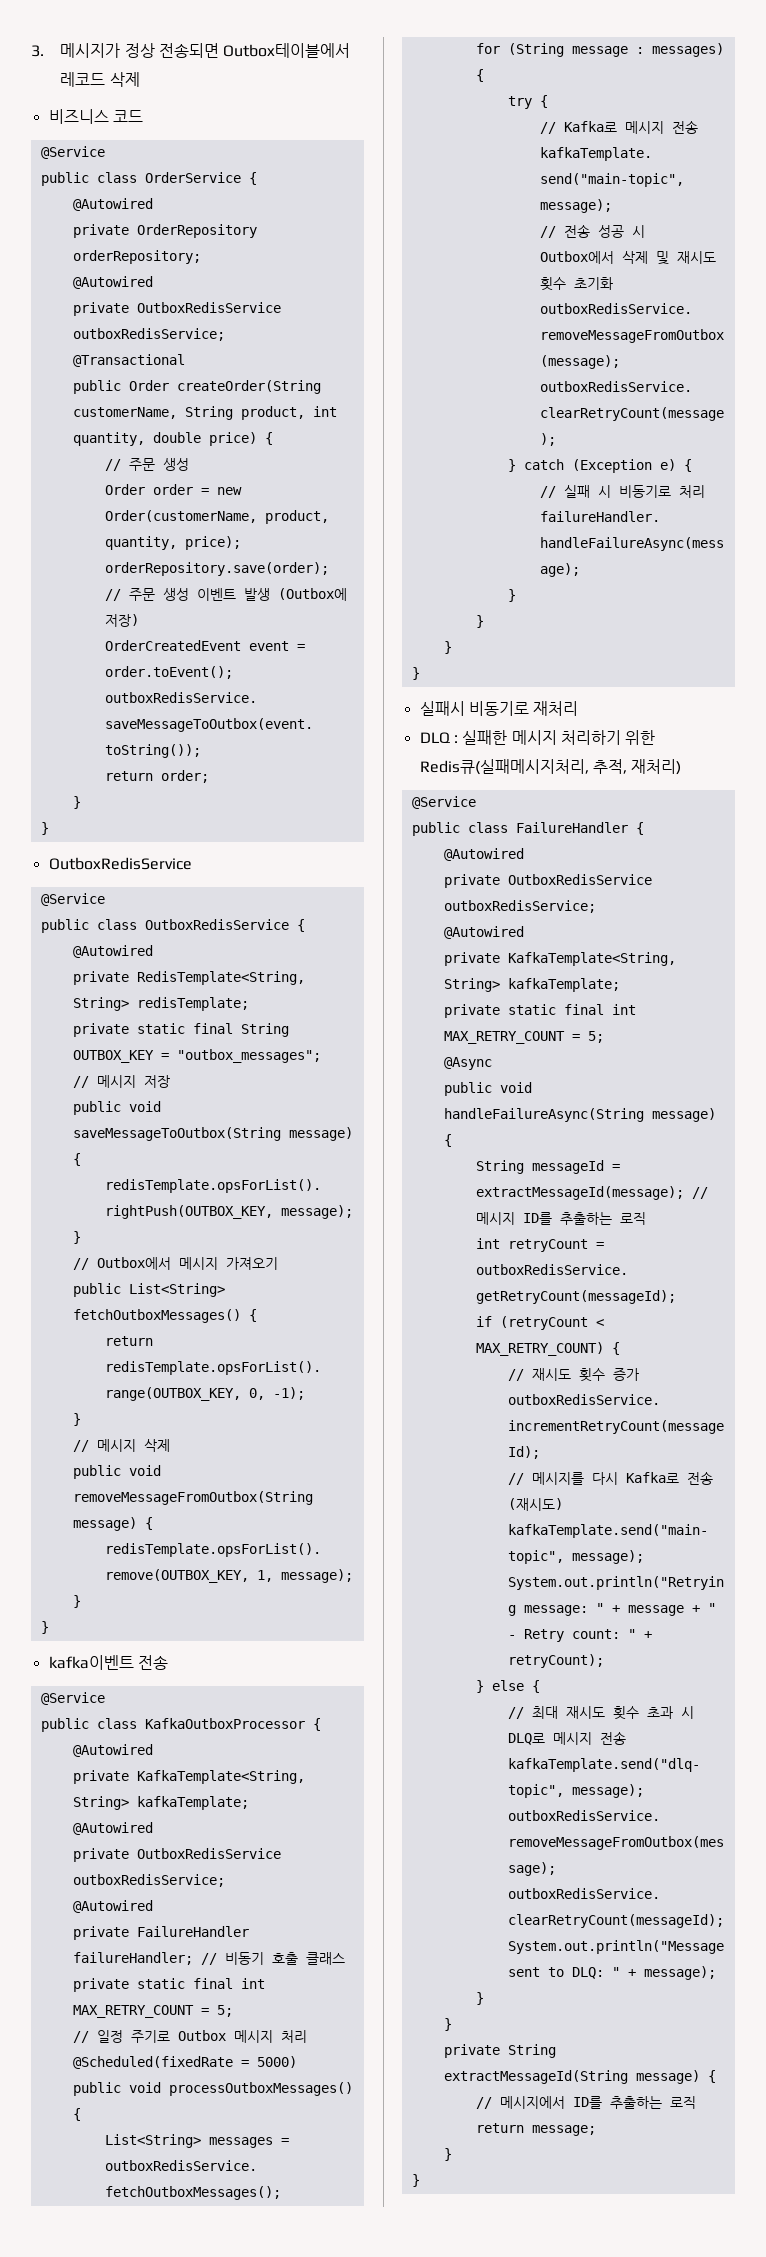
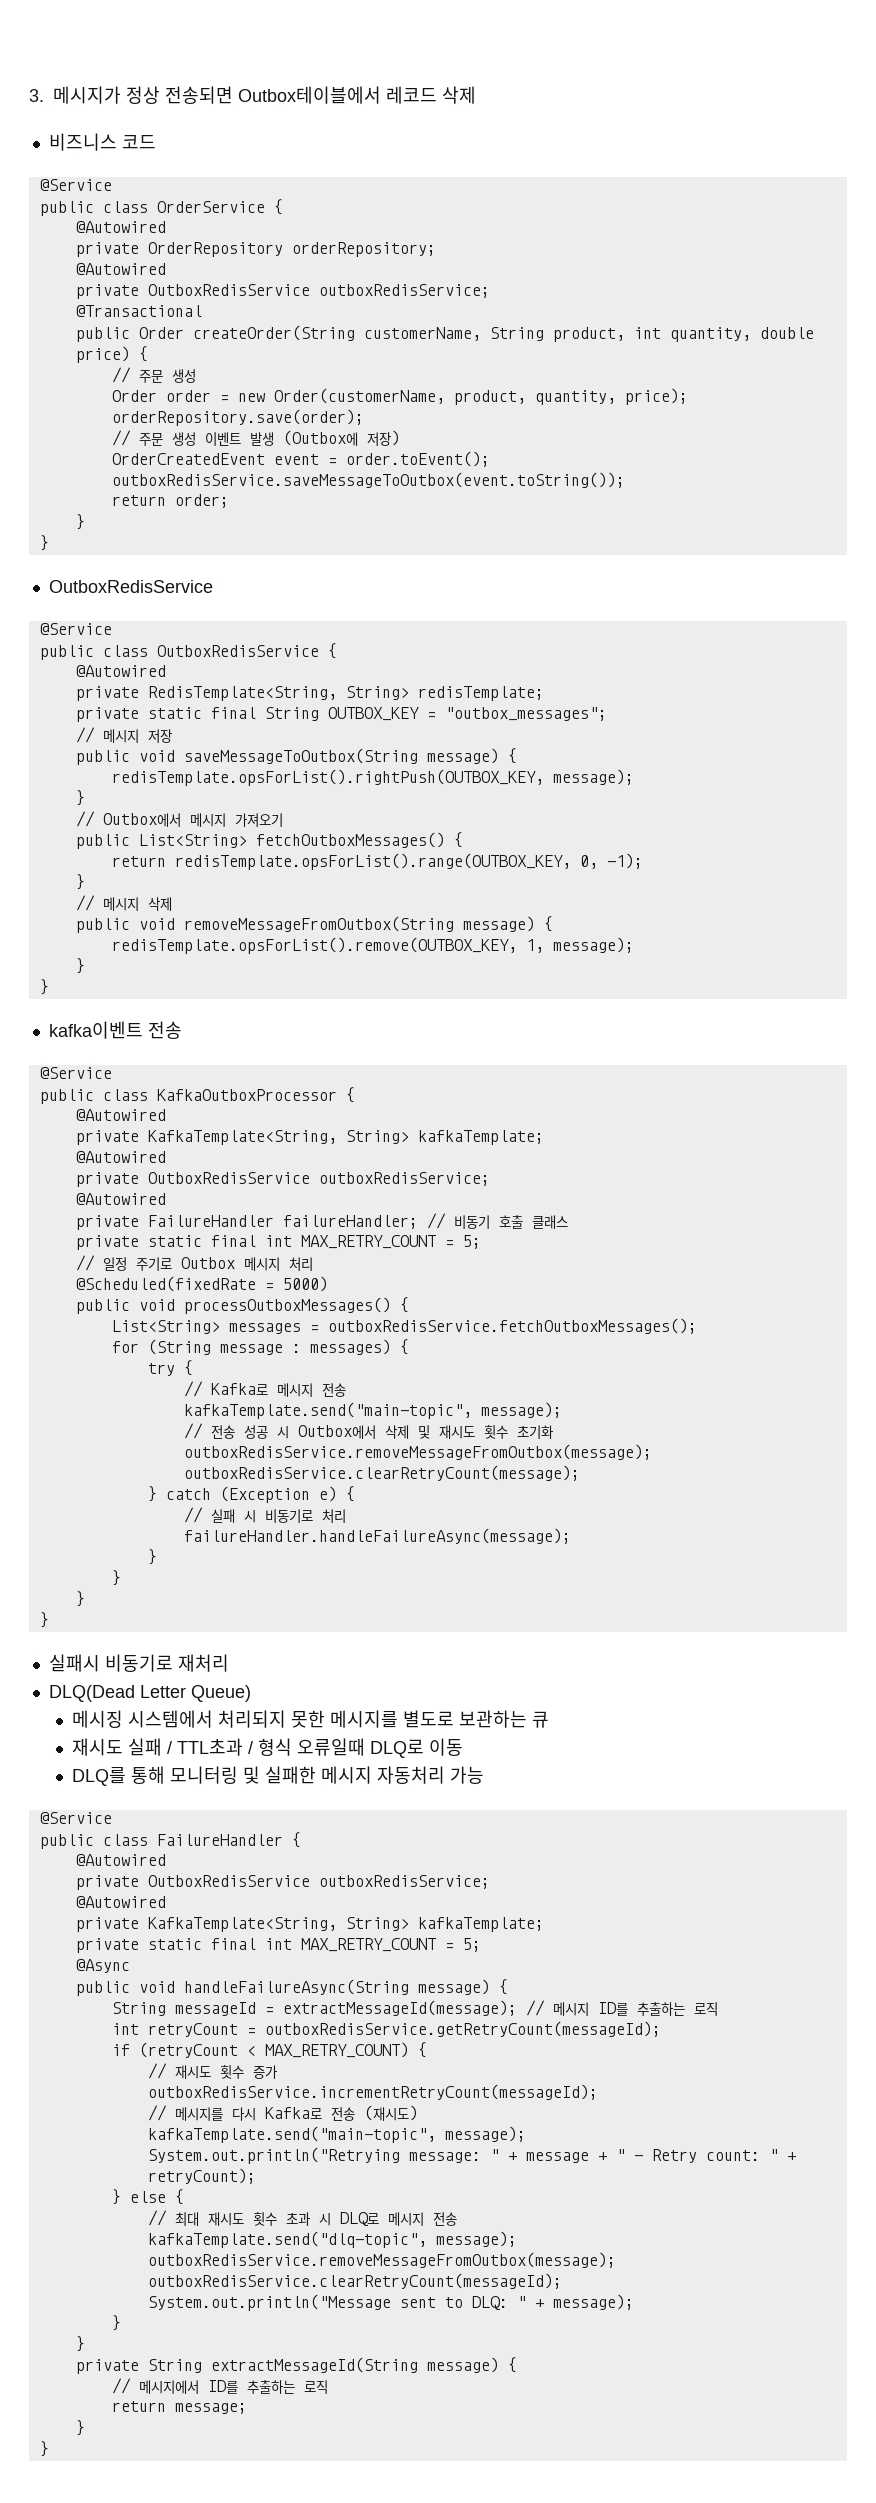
[419,730,656,745] [419,759,682,775] DLQ : 실패한 메시지 처리하기 위한 Redis큐(실패메시지처리, 추적, 재처리) -> [48,1685,251,1702] [72,1710,550,1728] [72,1738,464,1758] [72,1766,485,1786] DLQ(Dead Letter Queue) // 메시징 시스템에서 처리되지 못한 메시지를 별도로 보관하는 큐 // 재시도 실패 / TTL초과 / 형식 오류일때 DLQ로 이동 // DLQ를 통해 모니터링 및 실패한 메시지 자동처리 가능

